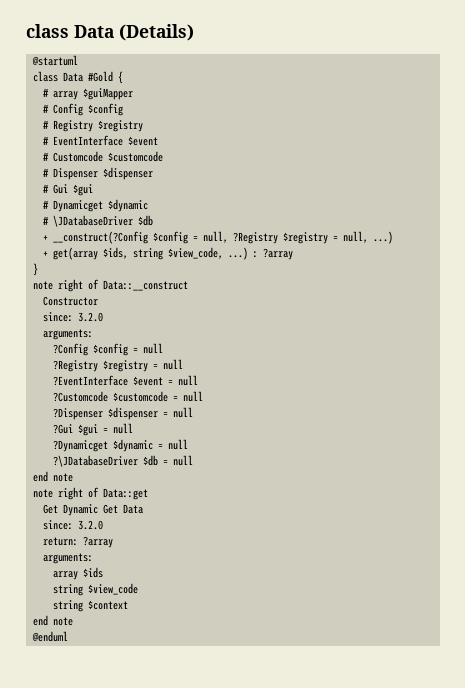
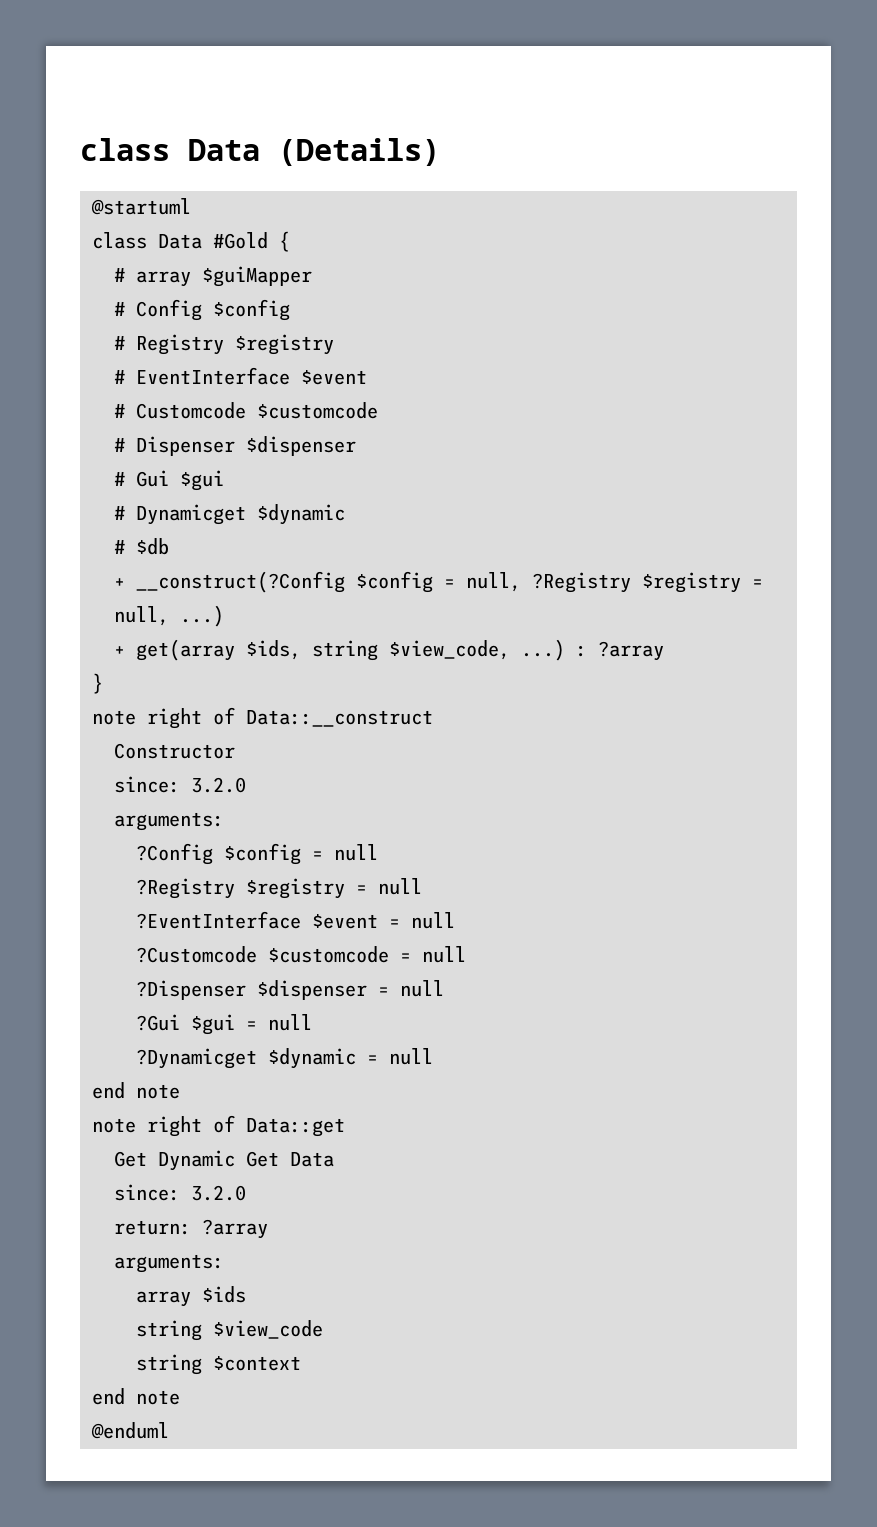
[53,215,134,227] \JDatabaseDriver -> (125, 547) none
[53,455,194,467] // ?\JDatabaseDriver $db = null -> (433, 1056) none

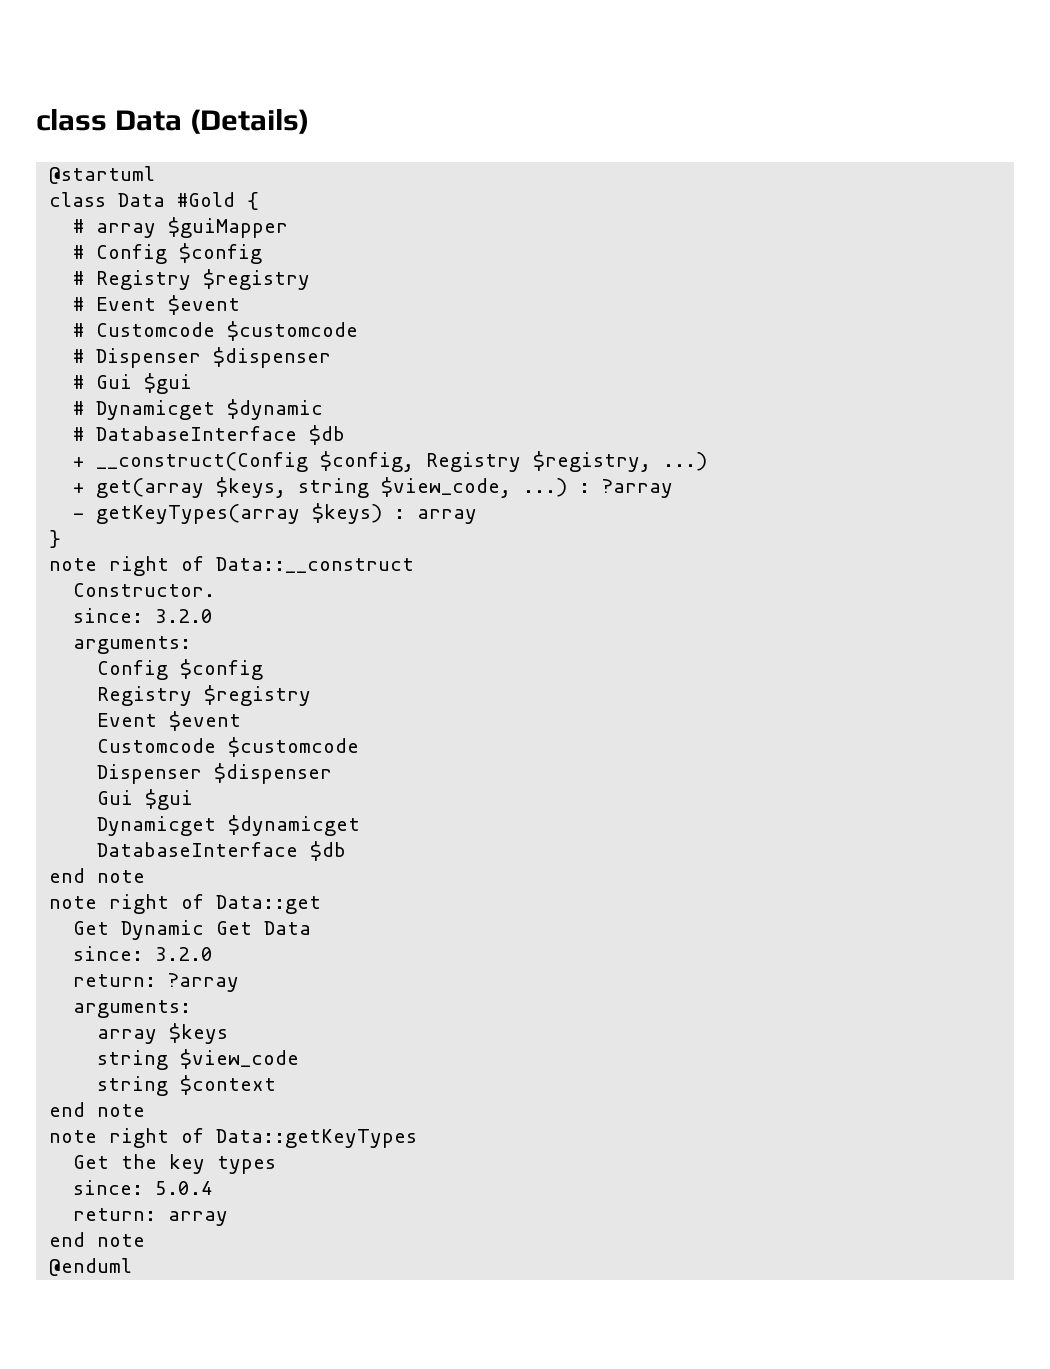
[135,367,290,385] EventInterface -> [95,297,156,311] Event
(125, 547) none -> [95,426,297,441] DatabaseInterface
[135,571,763,593] [113,606,169,626] __construct(?Config $config = null, ?Registry $registry = null, -> [95,451,651,472] __construct(Config $config, Registry $registry,
[245,640,301,660] $ids, -> [215,477,286,498] $keys,
(664, 651) none -> [72,503,477,524] // - getKeyTypes(array $keys) : array
[113,743,235,759] Constructor -> [72,583,215,597] Constructor.
[135,843,378,865] [135,878,422,899] [135,911,455,929] [135,946,466,963] [135,980,444,1000] [135,1014,312,1035] [135,1048,433,1069] ?Config $config = null // ?Registry $registry = null // ?EventInterface $event = null // ?Customcode $customcode = null // ?Dispenser $dispenser = null // ?Gui $gui = null // ?Dynamicget $dynamic = null -> [96,659,263,680] [96,685,311,706] [96,711,241,731] [96,737,359,757] [96,763,332,784] [96,789,193,810] [96,815,360,836] [96,841,346,861] Config $config // Registry $registry // Event $event // Customcode $customcode // Dispenser $dispenser // Gui $gui // Dynamicget $dynamicget // DatabaseInterface $db
[201,1286,246,1303] $ids -> [168,1023,228,1044] $keys
(180, 1397) none -> [48,1128,417,1148] [72,1154,276,1174] [72,1180,213,1195] [72,1208,228,1226] [48,1232,145,1247] // note right of Data::getKeyTypes // Get the key types // since: 5.0.4 // return: array // end note

